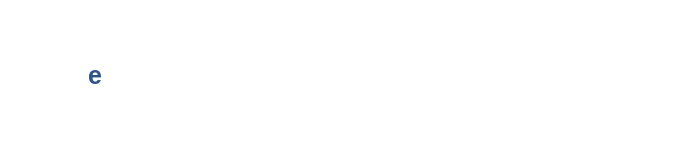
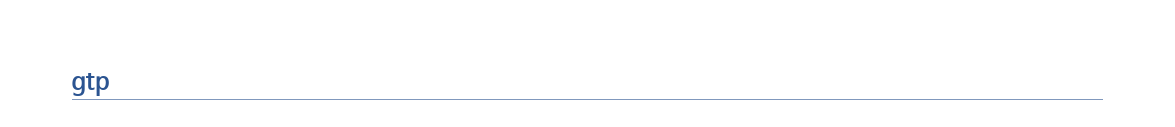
[88,70,102,84] e -> [72,73,109,96] gtp

